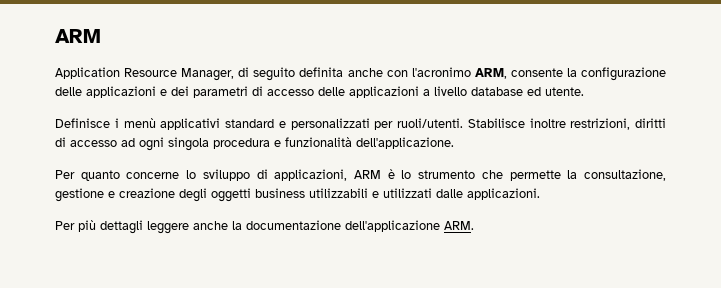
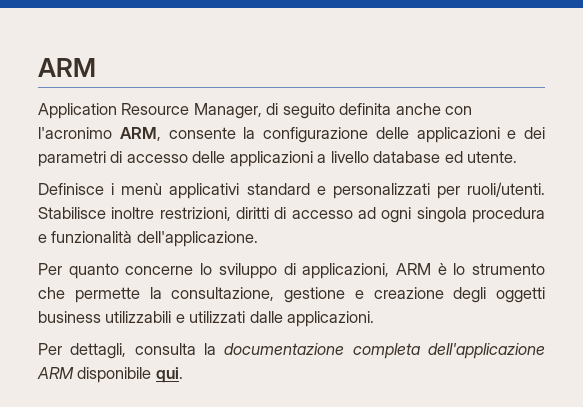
[78,220,474,234] più dettagli leggere anche la documentazione dell'applicazione ARM. -> [70,343,545,359] [37,367,183,383] dettagli, consulta la documentazione completa dell'applicazione ARM disponibile qui.

